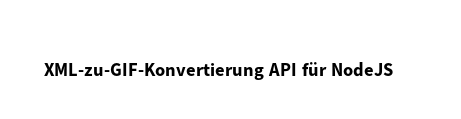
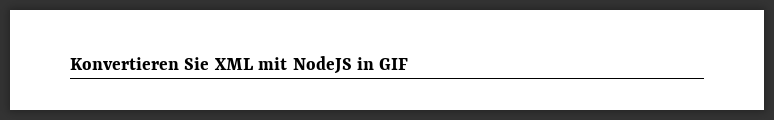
[44,62,393,80] XML-zu-GIF-Konvertierung API für NodeJS -> [70,56,409,74] Konvertieren Sie XML mit NodeJS in GIF

